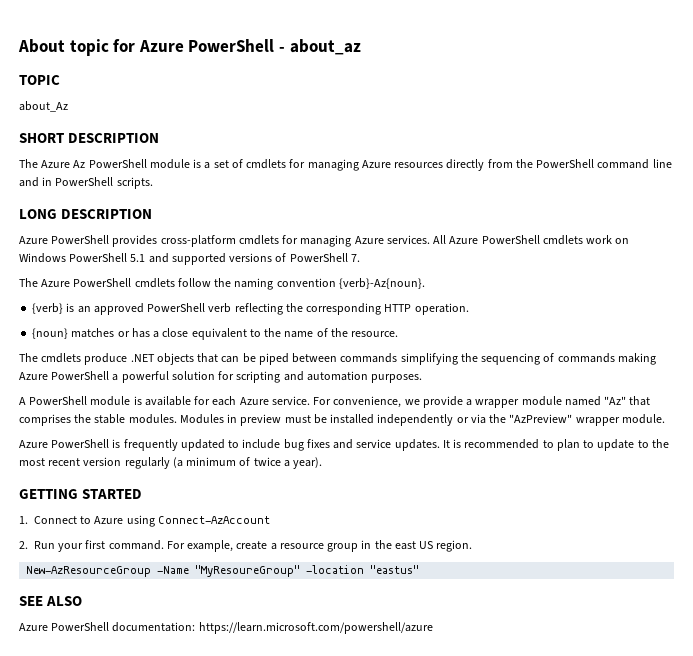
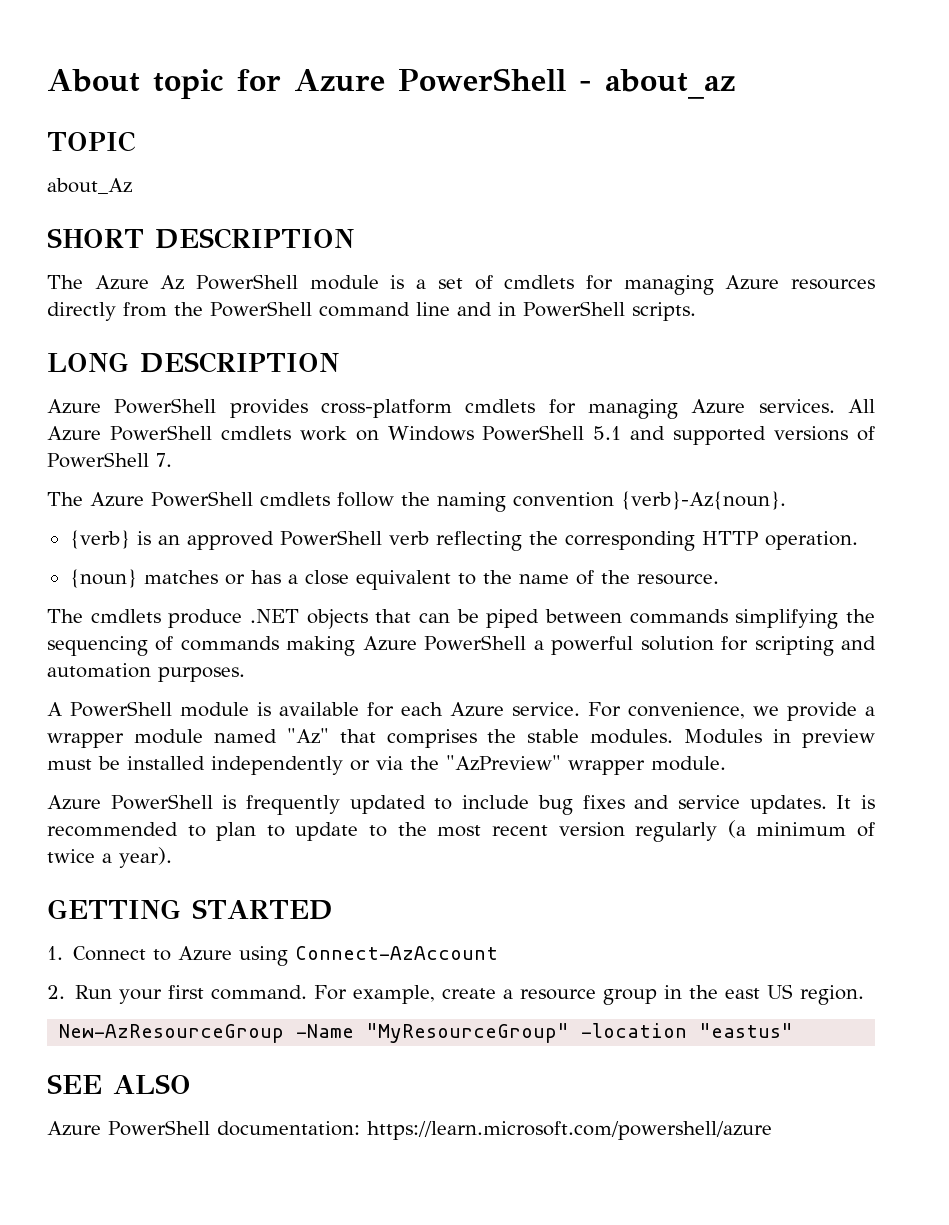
[195,565,301,577] "MyResoureGroup" -> [366,1023,570,1043] "MyResourceGroup"

